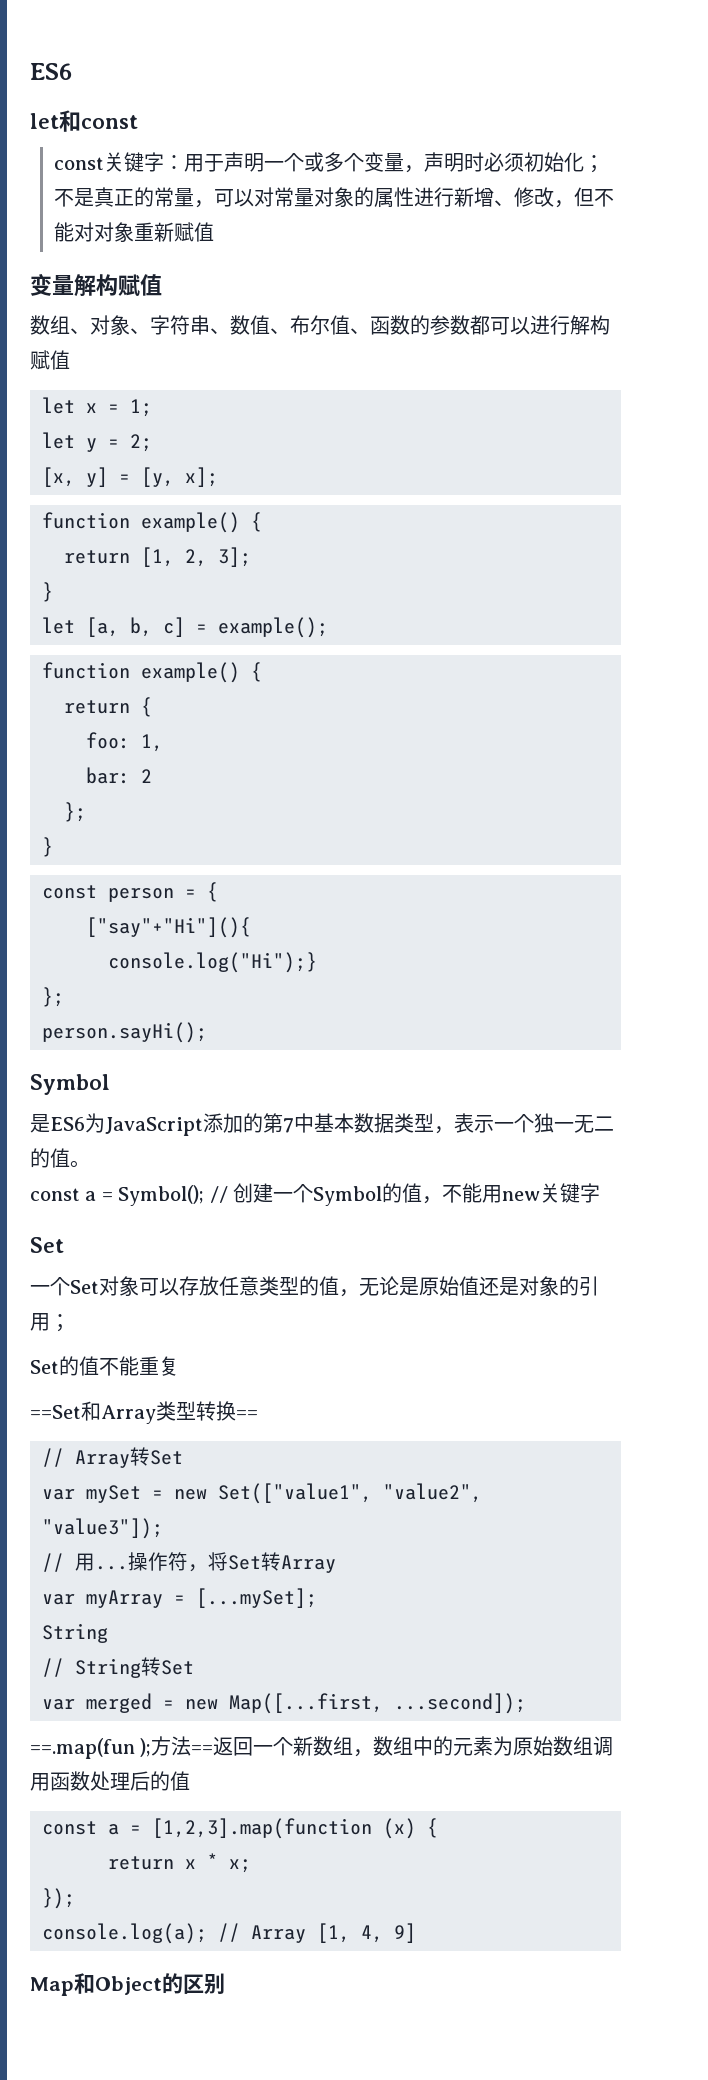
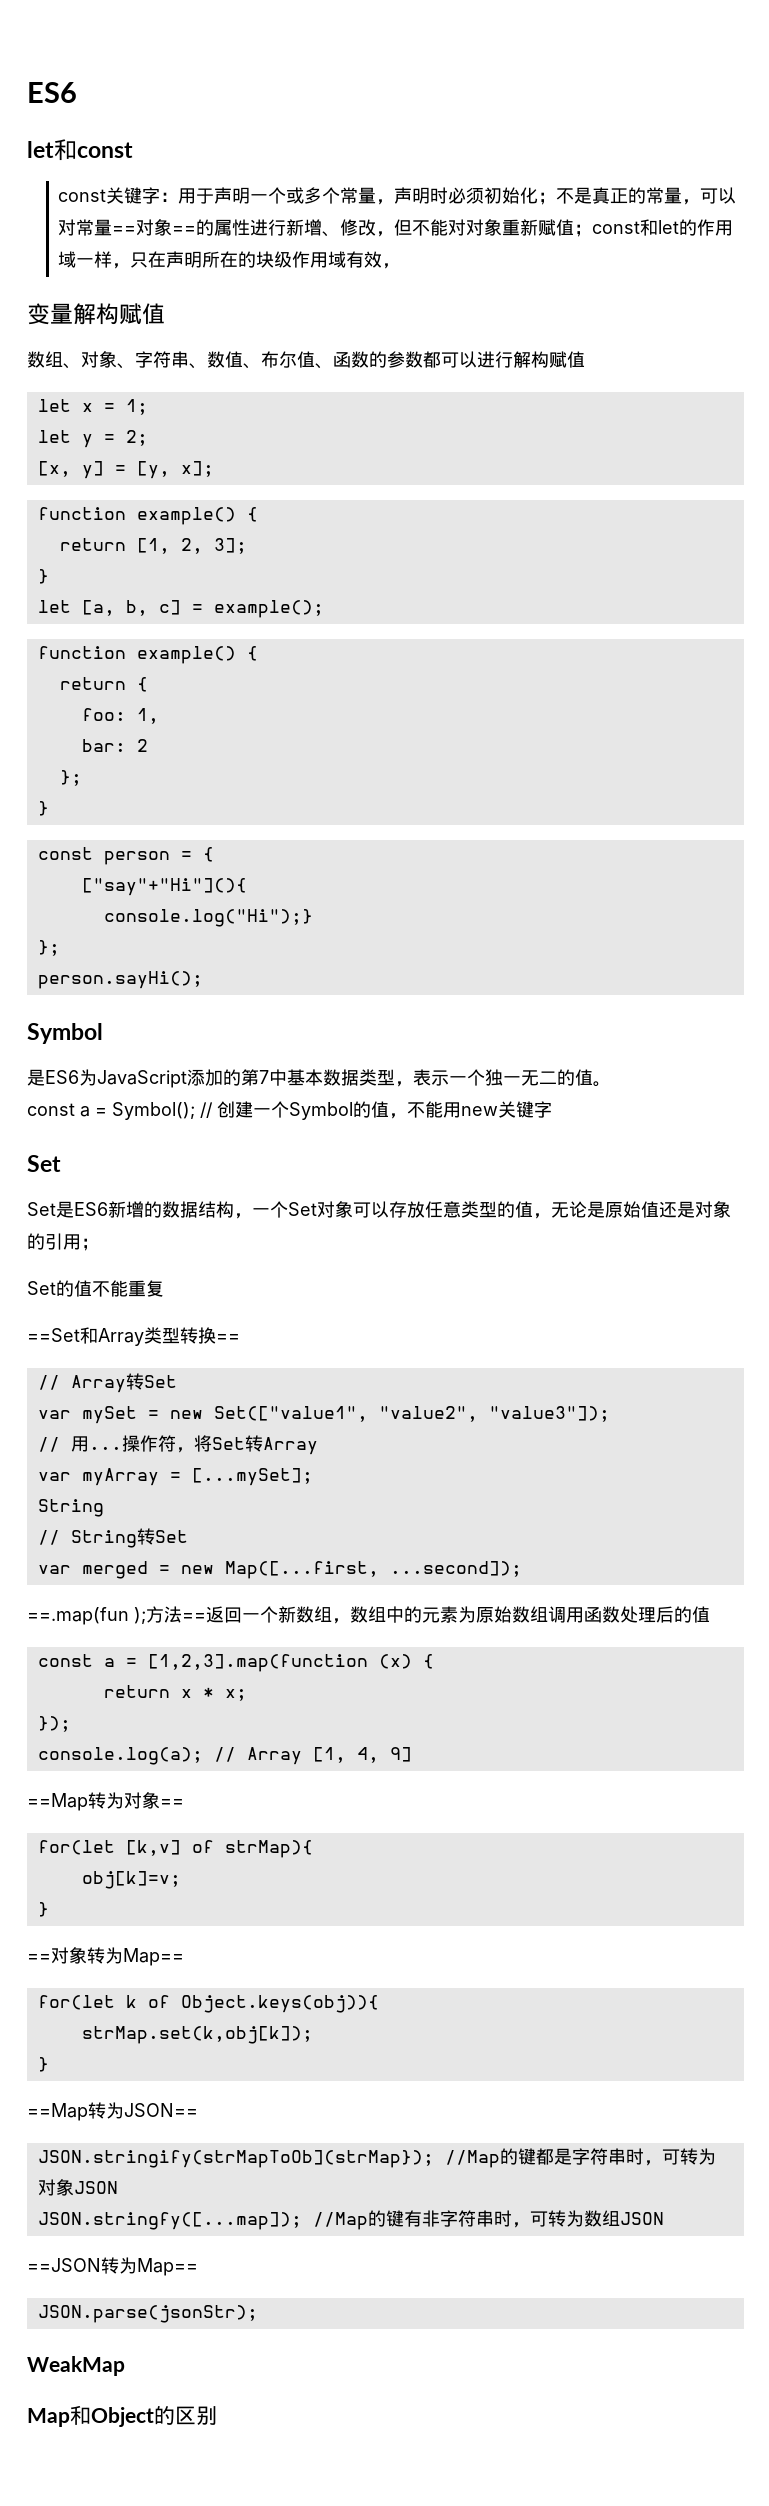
[364,152,385,172] 变 -> [340,187,359,204] 常
[314,187,355,207] 对象 -> [112,219,197,236] ==对象==
(215, 232) none -> [574,219,734,237] [58,251,401,269] ；const和let的作用域一样，只在声明所在的块级作用域有效，
(64, 1245) none -> [27,1201,252,1219] Set是ES6新增的数据结构，
(416, 1933) none -> [27,1792,184,1811] [37,1840,313,1858] [81,1871,181,1889] [37,1902,49,1917] [27,1947,184,1966] [37,1995,379,2013] [81,2026,313,2044] [37,2057,49,2072] [27,2102,198,2121] [37,2148,716,2168] [37,2179,118,2196] [37,2210,664,2230] [27,2257,198,2276] [37,2305,258,2323] [27,2356,125,2376] // ==Map转为对象== // for(let [k,v] of strMap){ // obj[k]=v; // } // ==对象转为Map== // for(let k of Object.keys(obj)){ // strMap.set(k,obj[k]); // } // ==Map转为JSON== // JSON.stringify(strMapToOb](strMap}); //Map的键都是字符串时，可转为对象JSON // JSON.stringfy([...map]); //Map的键有非字符串时，可转为数组JSON // ==JSON转为Map== // JSON.parse(jsonStr); // WeakMap

